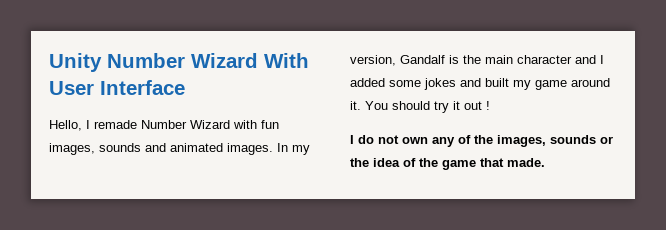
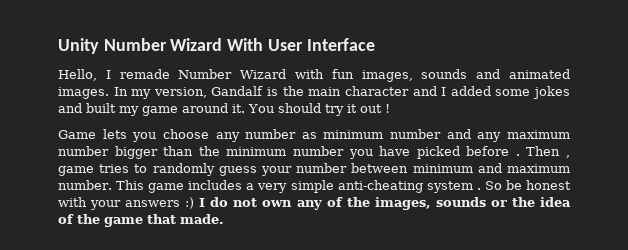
(490, 105) none -> [58,129,570,142] [58,146,570,159] [58,163,570,176] [58,180,572,193] [58,197,195,210] Game lets you choose any number as minimum number and any maximum number bigger than the minimum number you have picked before . Then , game tries to randomly guess your number between minimum and maximum number. This game includes a very simple anti-cheating system . So be honest with your answers :)

